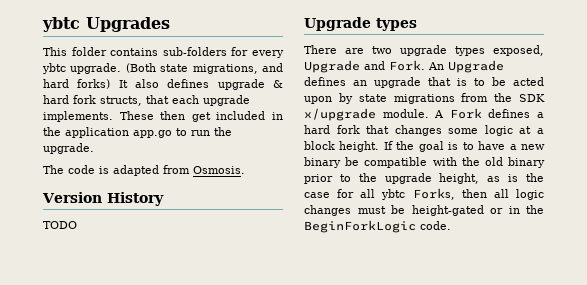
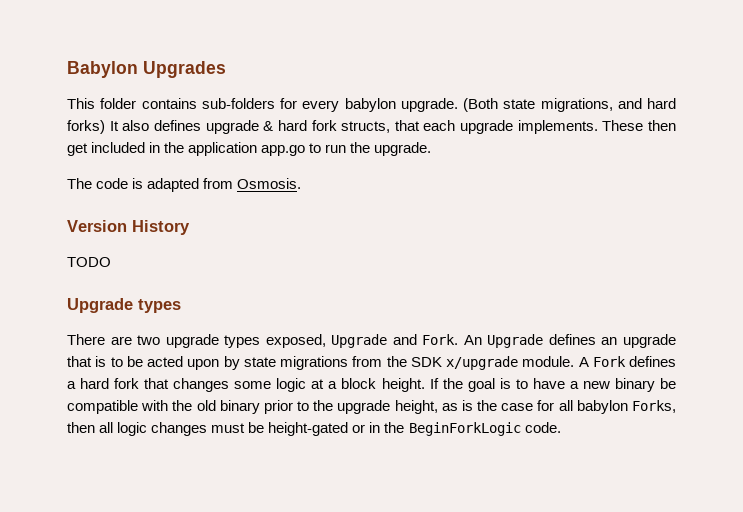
[42,17,80,32] ybtc -> [67,61,138,78] Babylon
[42,63,66,74] ybtc -> [344,98,396,112] babylon
[381,189,406,200] ybtc -> [576,400,628,414] babylon

